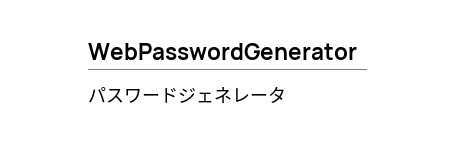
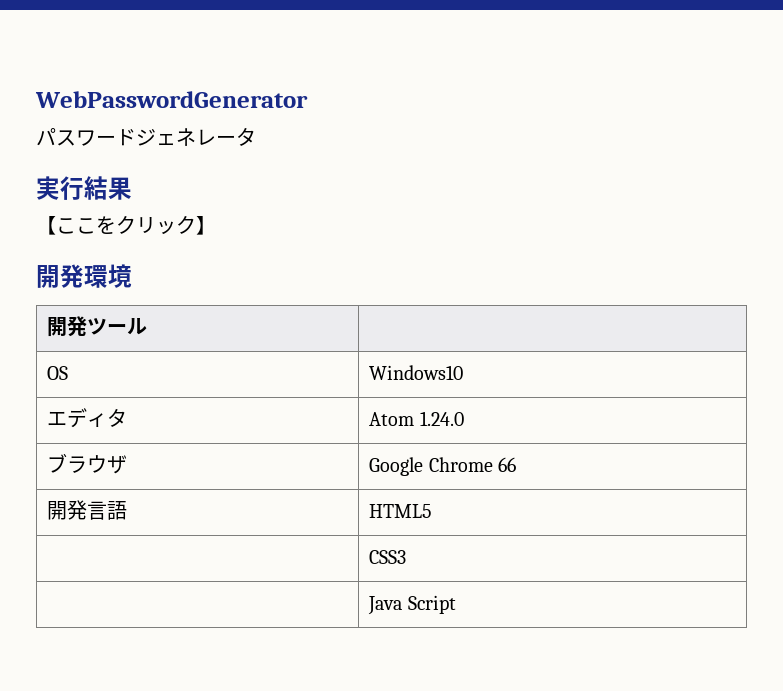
(286, 95) none -> [36,176,132,200] [36,215,216,235] [36,264,132,288] [47,316,148,337] [47,366,69,380] [369,365,464,380] [47,408,128,428] [369,411,464,426] [47,453,128,474] [369,457,517,476] [47,500,128,520] [369,504,433,518] [369,550,407,564] [368,595,456,615] // 実行結果 // 【ここをクリック】 // 開発環境 // 開発ツール | // OS | Windows10 // エディタ | Atom 1.24.0 // ブラウザ | Google Chrome 66 // 開発言語 | HTML5 // | CSS3 // | Java Script

